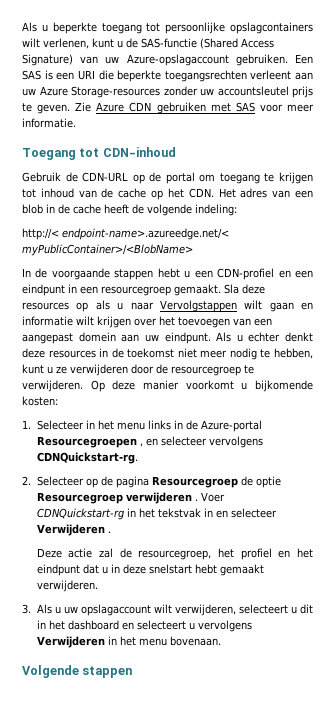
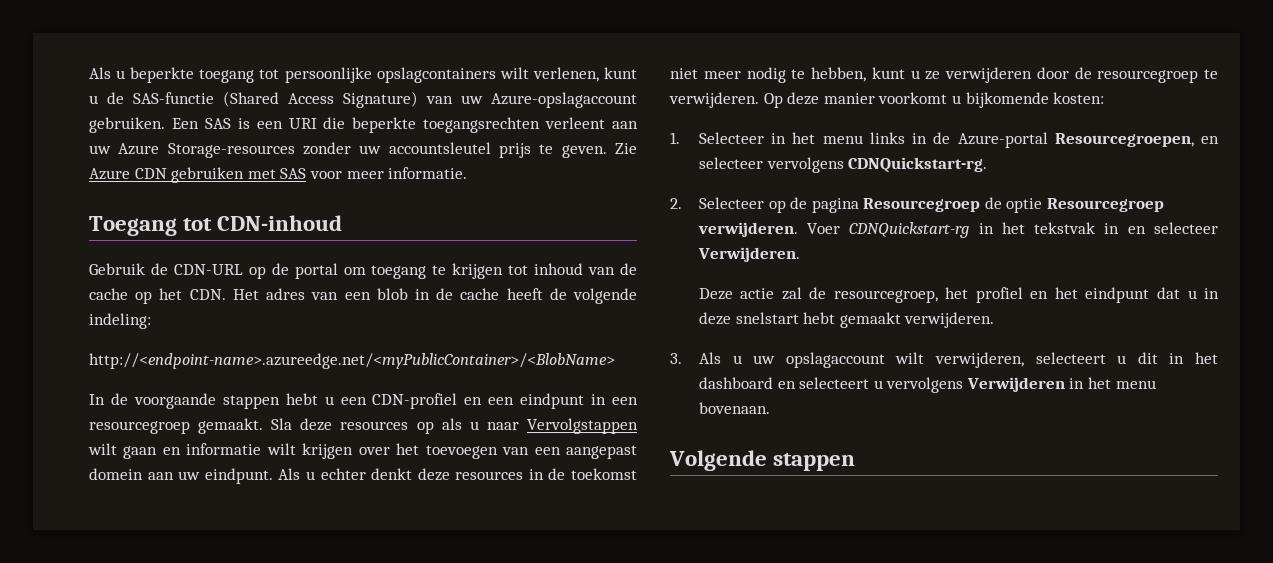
[22,228,229,240] [22,244,193,256] http://< endpoint-name>.azureedge.net/< myPublicContainer>/<BlobName> -> [89,353,615,369] http://<endpoint-name>.azureedge.net/<myPublicContainer>/<BlobName>
[36,436,143,448] Resourcegroepen , -> [1054,133,1194,147] Resourcegroepen,
[125,492,198,504] verwijderen . -> [697,222,798,237] verwijderen.
[36,524,111,536] Verwijderen . -> [697,247,800,262] Verwijderen.

